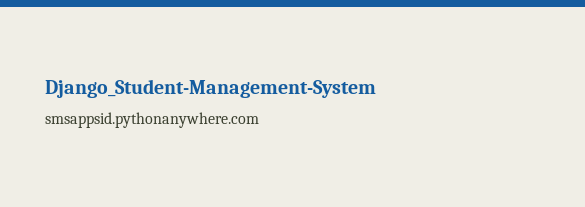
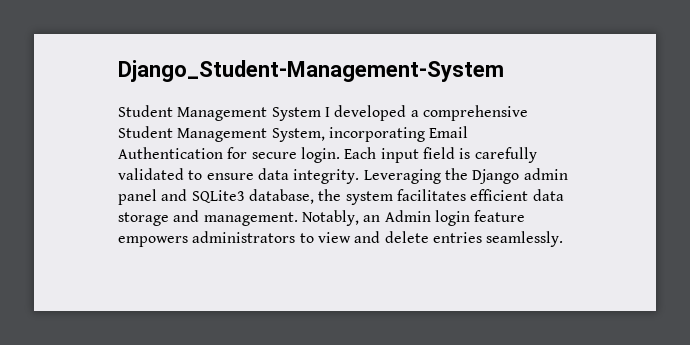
[45,112,259,128] smsappsid.pythonanywhere.com -> [118,105,528,121] [118,126,469,142] [118,147,537,163] [118,168,568,184] [118,189,564,205] [118,210,526,226] [118,231,564,247] Student Management System I developed a comprehensive Student Management System, incorporating Email Authentication for secure login. Each input field is carefully validated to ensure data integrity. Leveraging the Django admin panel and SQLite3 database, the system facilitates efficient data storage and management. Notably, an Admin login feature empowers administrators to view and delete entries seamlessly.

